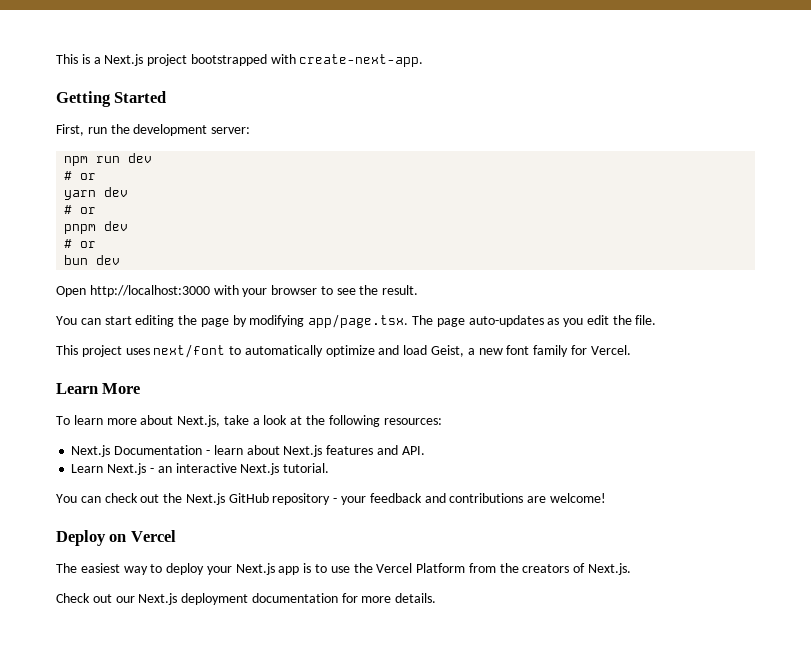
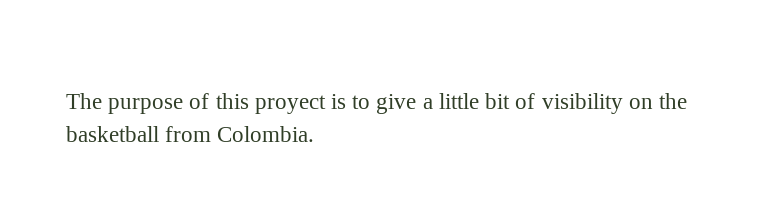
[56,54,424,67] [56,91,167,107] [56,124,251,136] [64,153,153,166] [64,171,97,180] [64,187,129,200] [64,205,97,214] [64,221,129,234] [64,239,97,248] [64,255,121,265] [56,285,419,297] [56,314,657,328] [56,344,631,358] [56,383,141,394] [56,415,442,427] [71,445,425,457] [71,463,330,475] [56,493,606,505] [56,530,176,546] [56,563,632,575] [56,593,437,605] This is a Next.js project bootstrapped with create-next-app. // Getting Started // First, run the development server: // npm run dev // # or // yarn dev // # or // pnpm dev // # or // bun dev // Open http://localhost:3000 with your browser to see the result. // You can start editing the page by modifying app/page.tsx. The page auto-updates as you edit the file. // This project uses next/font to automatically optimize and load Geist, a new font family for Vercel. // Learn More // To learn more about Next.js, take a look at the following resources: // Next.js Documentation - learn about Next.js features and API. // Learn Next.js - an interactive Next.js tutorial. // You can check out the Next.js GitHub repository - your feedback and contributions are welcome! // Deploy on Vercel // The easiest way to deploy your Next.js app is to use the Vercel Platform from the creators of Next.js. // Check out our Next.js deployment documentation for more details. -> [66,93,687,114] [66,126,315,142] The purpose of this proyect is to give a little bit of visibility on the basketball from Colombia.

